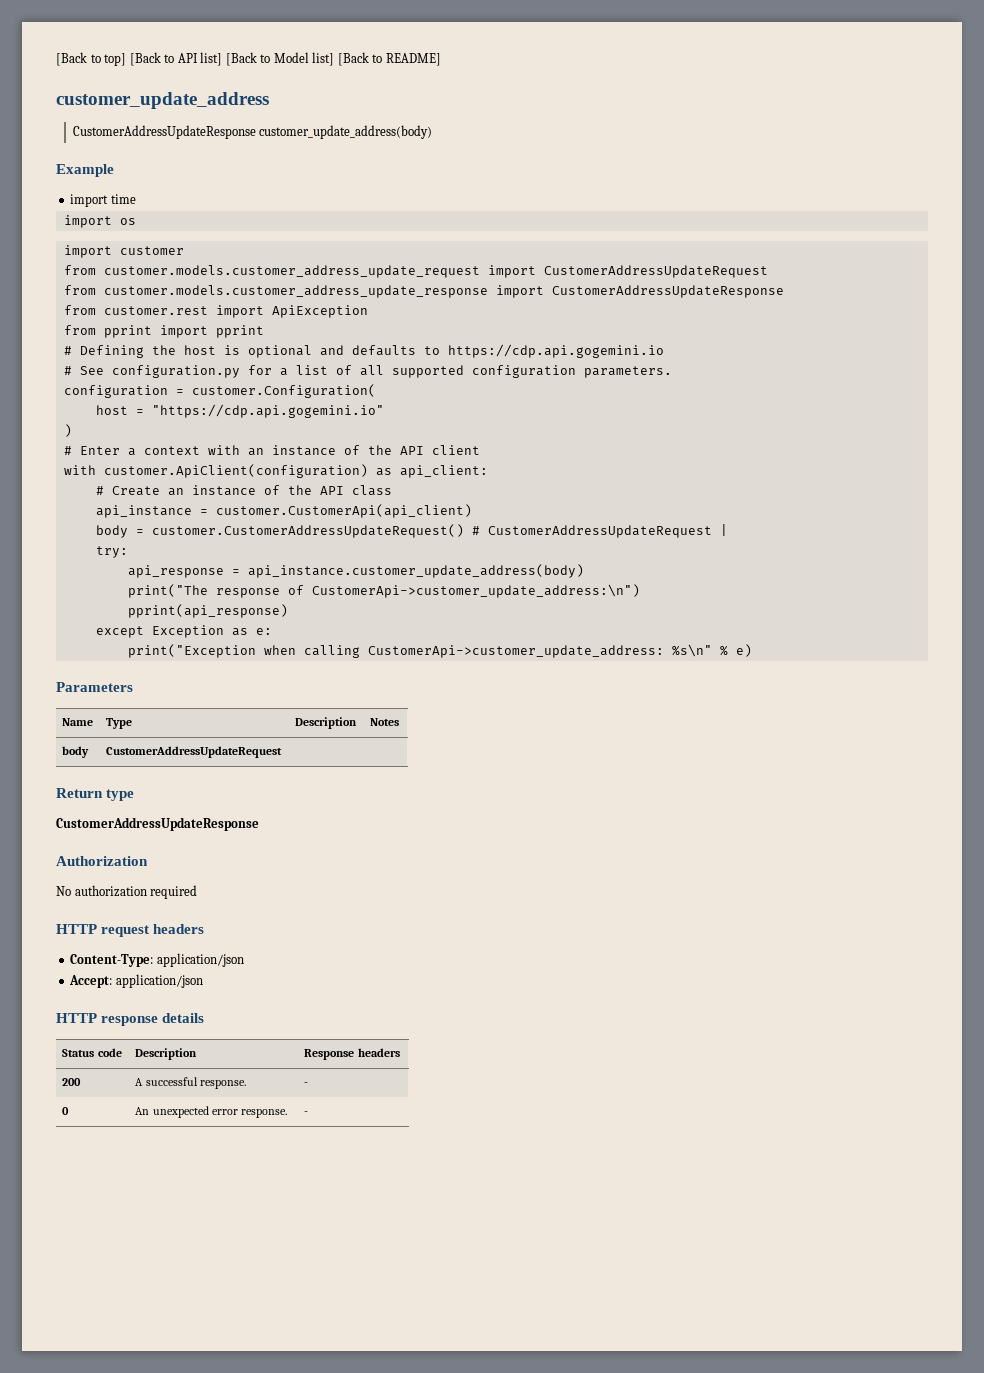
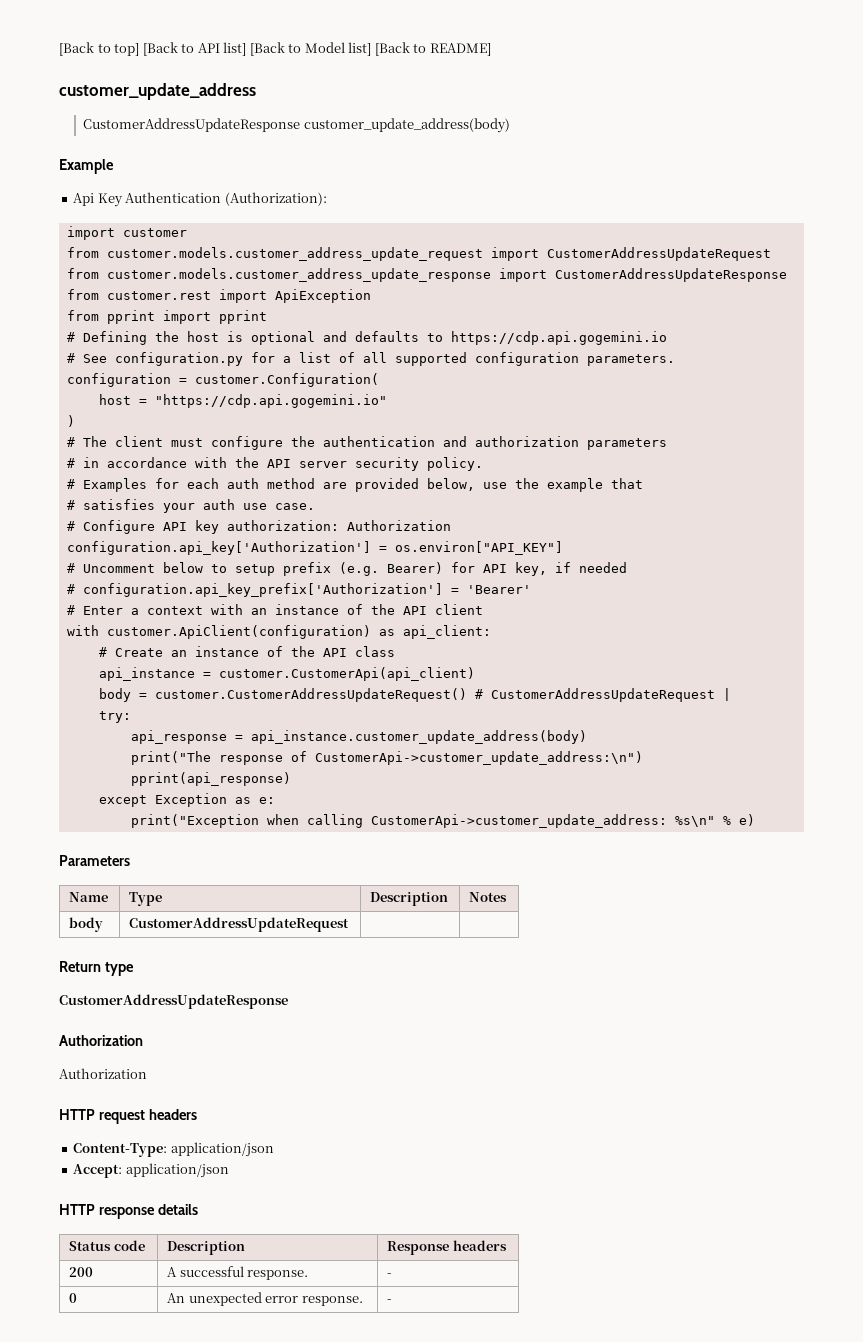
[70,194,136,207] [63,215,136,228] import time // import os -> [73,192,327,207] Api Key Authentication (Authorization):
(72, 430) none -> [66,436,667,450] [66,457,483,471] [66,478,643,492] [66,499,315,513] [66,520,451,534] [66,541,563,555] [66,562,627,576] [66,583,531,597] // # The client must configure the authentication and authorization parameters // # in accordance with the API server security policy. // # Examples for each auth method are provided below, use the example that // # satisfies your auth use case. // # Configure API key authorization: Authorization // configuration.api_key['Authorization'] = os.environ["API_KEY"] // # Uncomment below to setup prefix (e.g. Bearer) for API key, if needed // # configuration.api_key_prefix['Authorization'] = 'Bearer'
[56,885,198,899] No authorization required -> [59,1068,147,1079] Authorization

